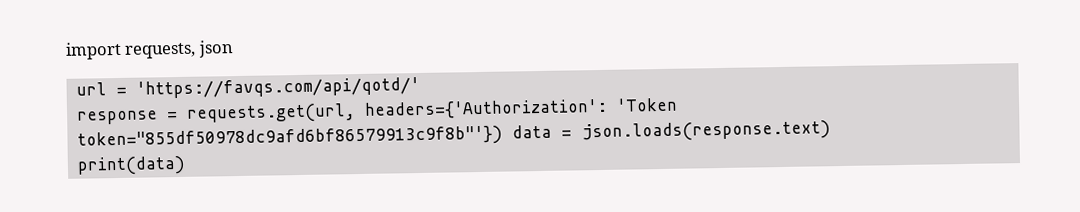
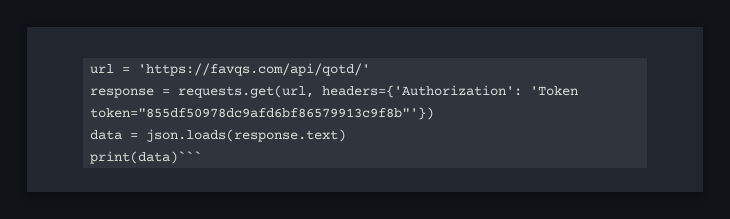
[65,40,234,60] import requests, json // -> (89, 69) none
(503, 138) none -> (434, 113) //
[76,155,186,176] print(data) -> [89,151,202,164] print(data)```

